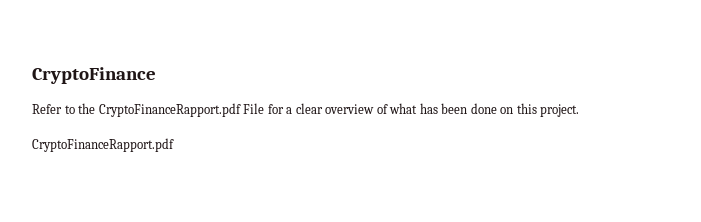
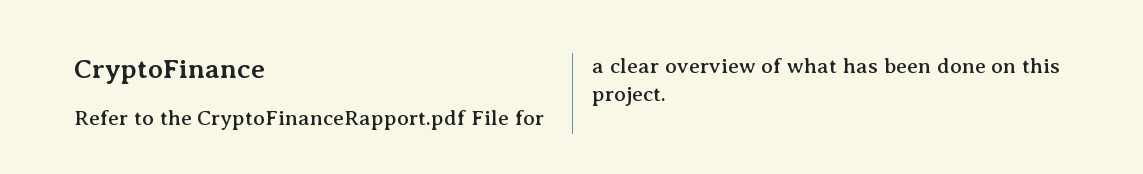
[32,138,174,152] // CryptoFinanceRapport.pdf -> (666, 96) none

